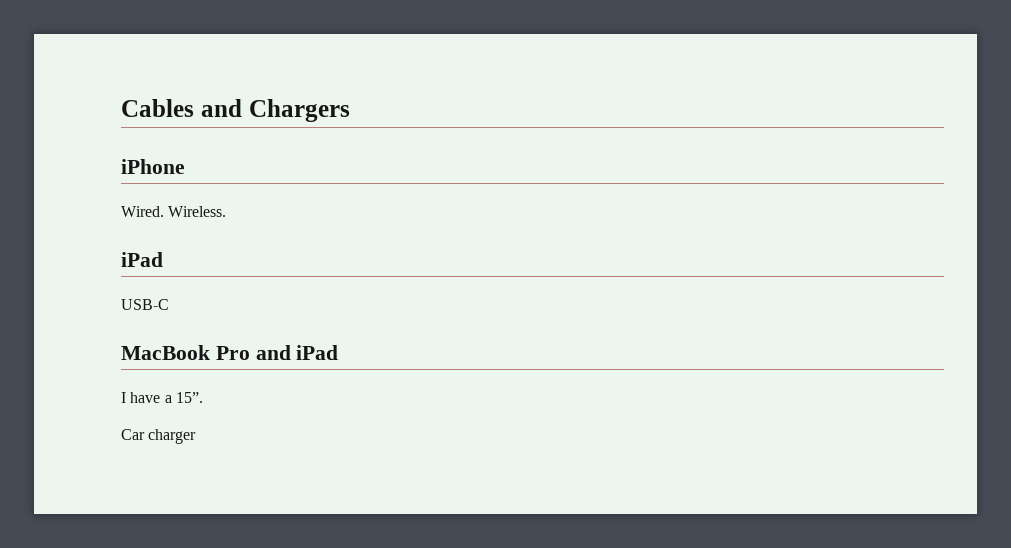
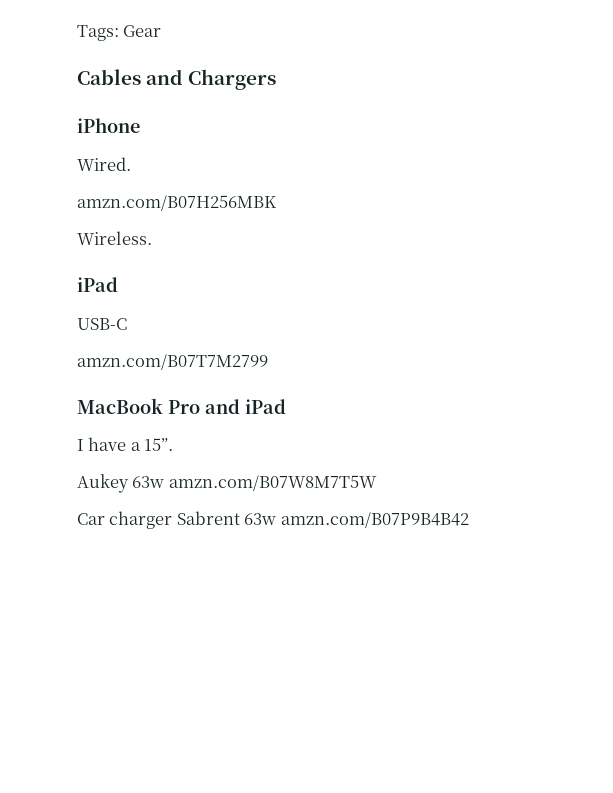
(121, 108) none -> [77,25,162,41] Tags: Gear //
(164, 211) none -> [77,195,277,211] // amzn.com/B07H256MBK //
(169, 304) none -> [77,354,268,370] // amzn.com/B07T7M2799
(203, 397) none -> [77,474,377,493] // Aukey 63w amzn.com/B07W8M7T5W
(197, 436) none -> [176,511,469,528] Sabrent 63w amzn.com/B07P9B4B42

